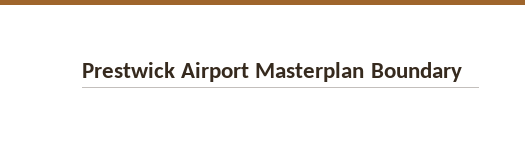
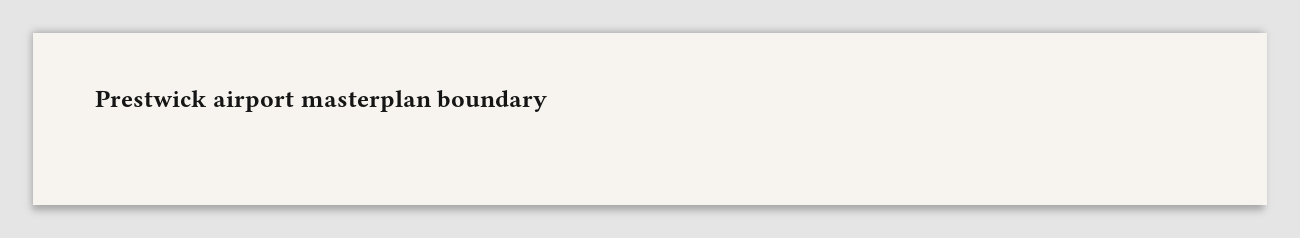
[181,62,462,82] Airport Masterplan Boundary -> [212,90,548,112] airport masterplan boundary

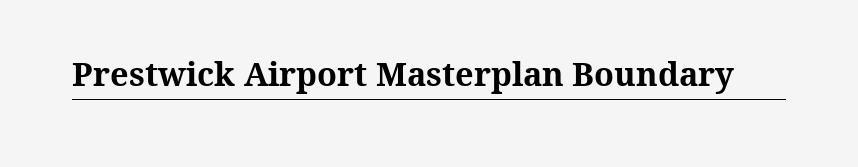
[212,90,548,112] airport masterplan boundary -> [243,61,735,94] Airport Masterplan Boundary

